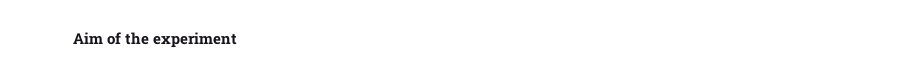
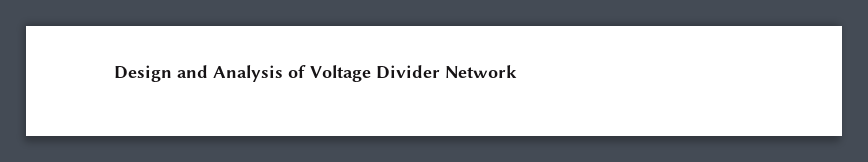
[73,32,238,48] Aim of the experiment -> [114,65,517,82] Design and Analysis of Voltage Divider Network

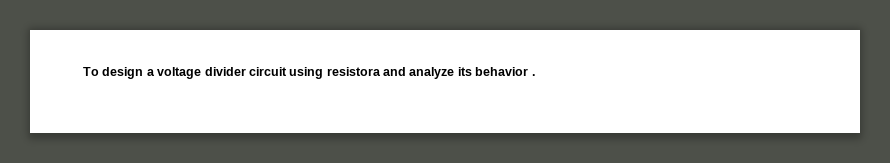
[114,65,517,82] Design and Analysis of Voltage Divider Network -> [83,67,535,79] To design a voltage divider circuit using resistora and analyze its behavior .

